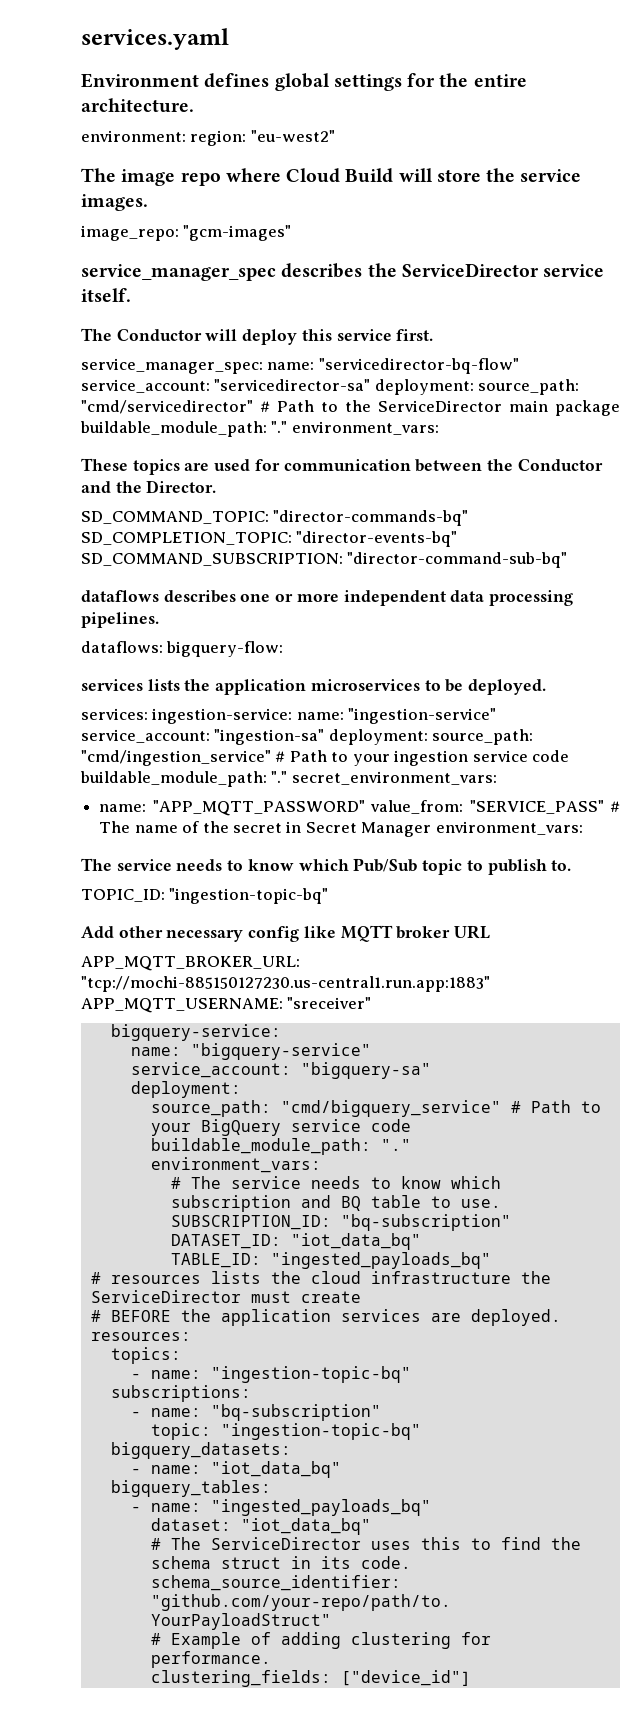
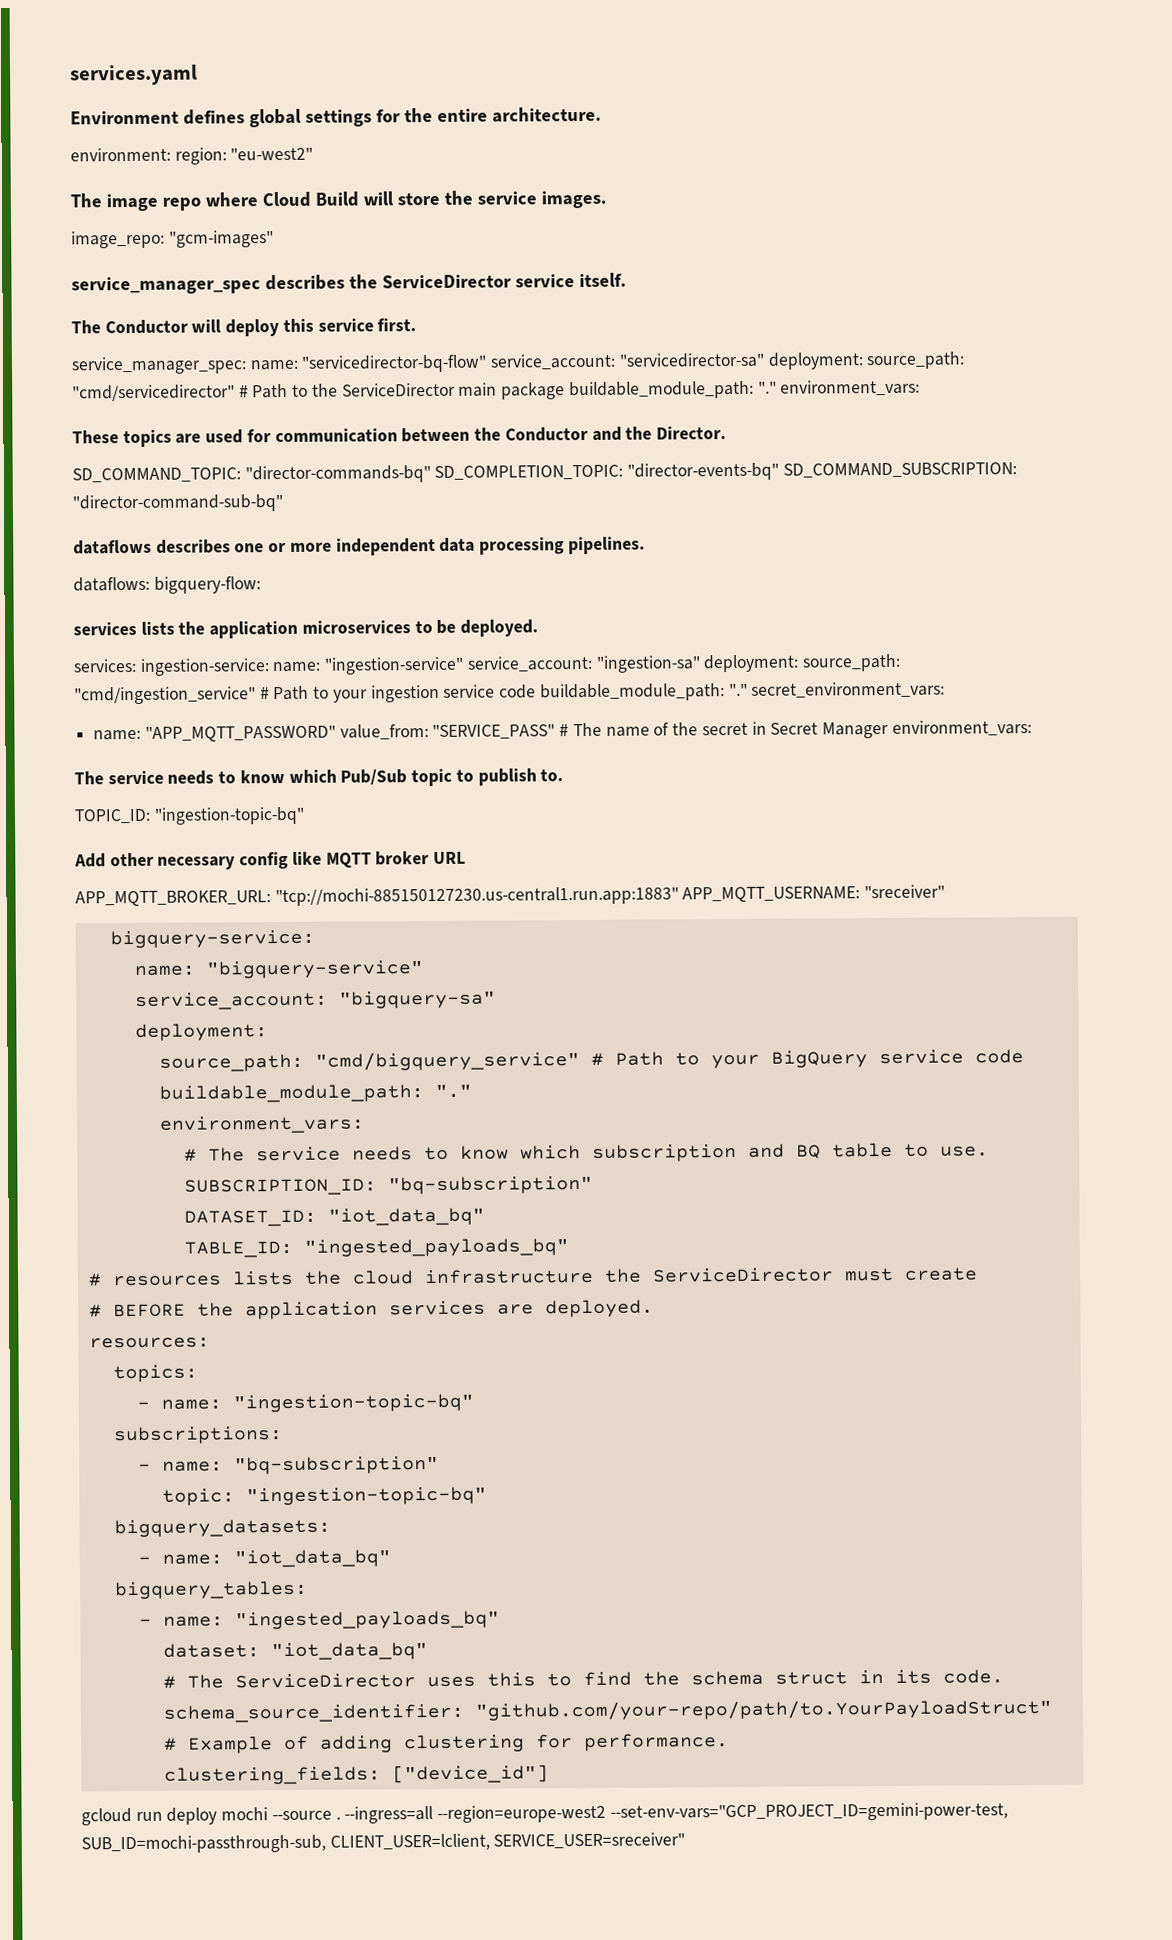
(471, 1678) none -> [81,1802,1008,1826] [81,1832,686,1854] // gcloud run deploy mochi --source . --ingress=all --region=europe-west2 --set-env-vars="GCP_PROJECT_ID=gemini-power-test, SUB_ID=mochi-passthrough-sub, CLIENT_USER=lclient, SERVICE_USER=sreceiver"

